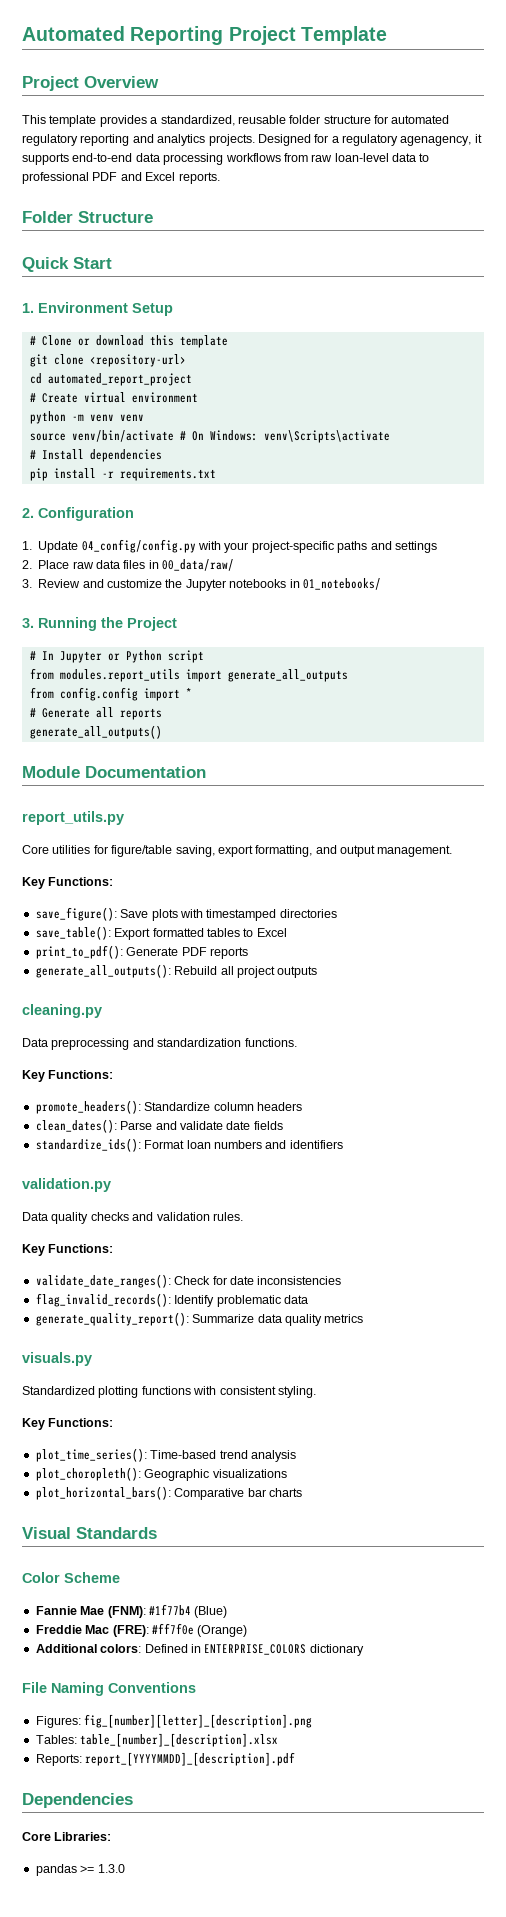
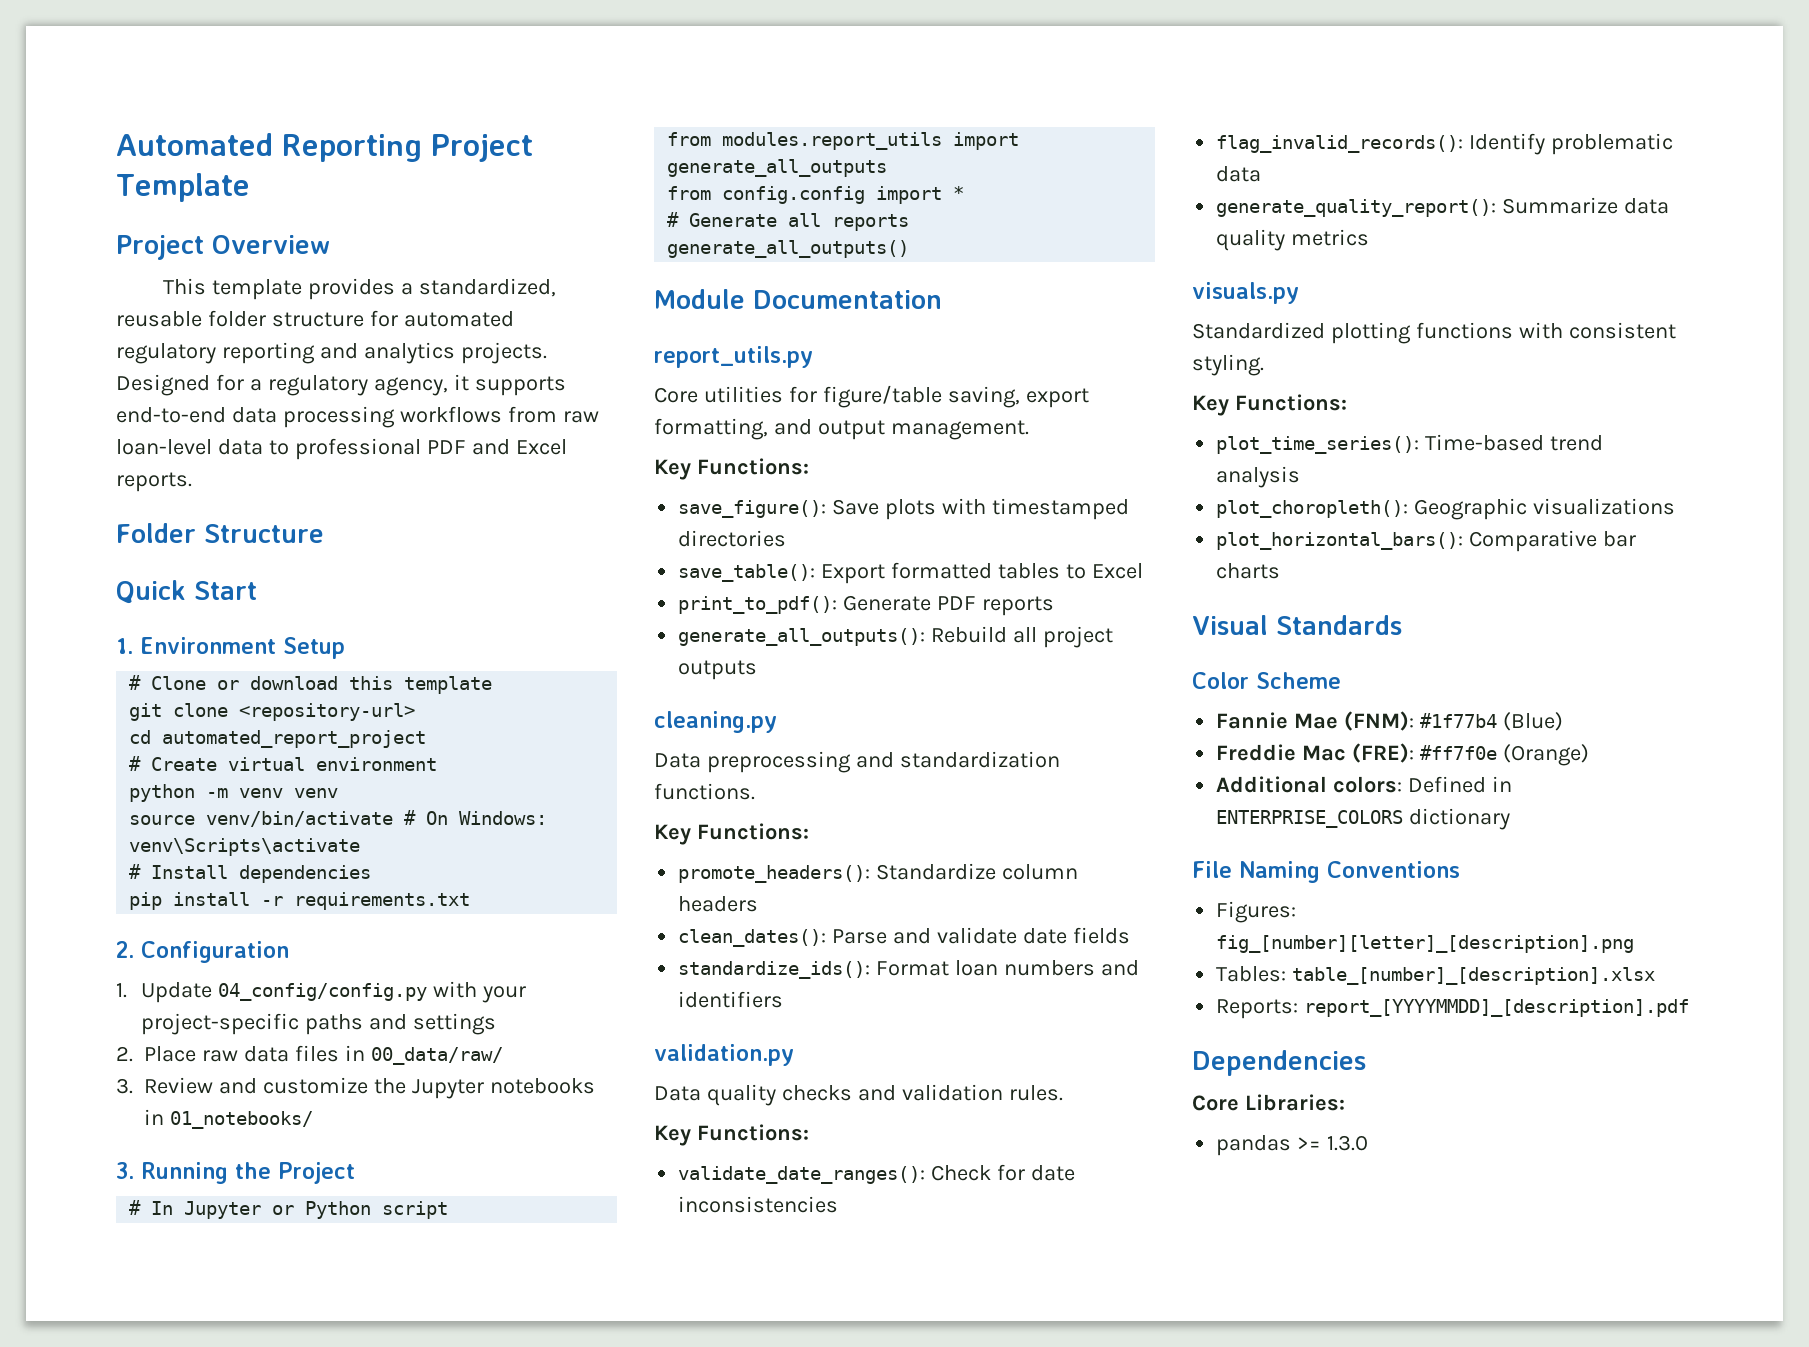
[400,136,472,146] agenagency, -> [373,377,448,396] agency,

